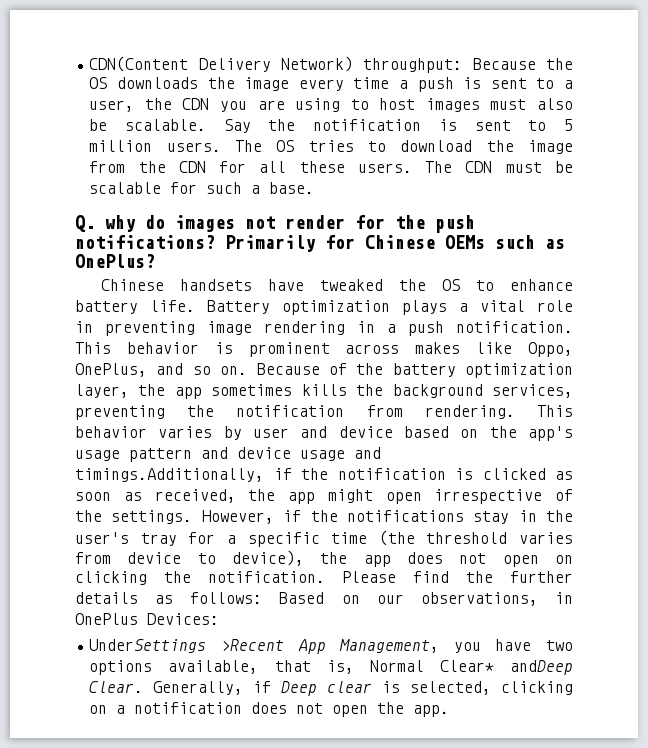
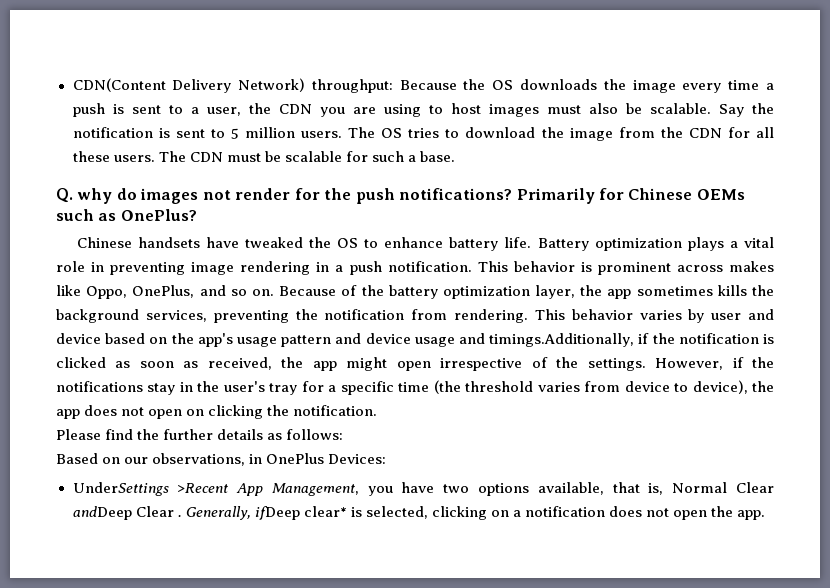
(325, 577) none -> (378, 410) //
(263, 598) none -> (344, 434) //
[439,660,573,675] [89,681,373,696] Clear* andDeep Clear. Generally, if Deep clear -> [736,482,774,493] [72,506,347,520] Clear andDeep Clear . Generally, ifDeep clear*

